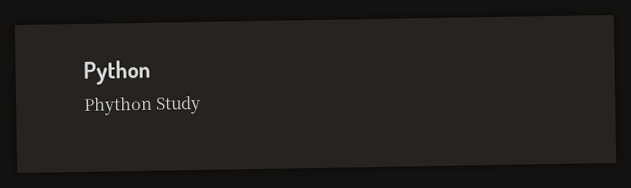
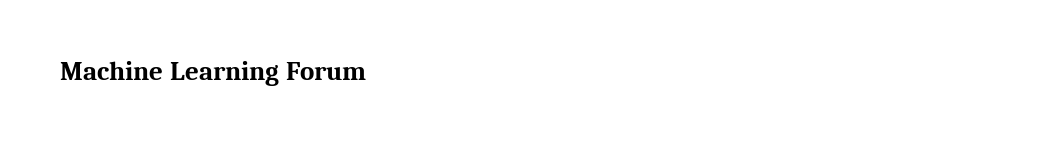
[83,59,151,85] [84,95,202,116] Python // Phython Study -> [60,61,367,86] Machine Learning Forum

